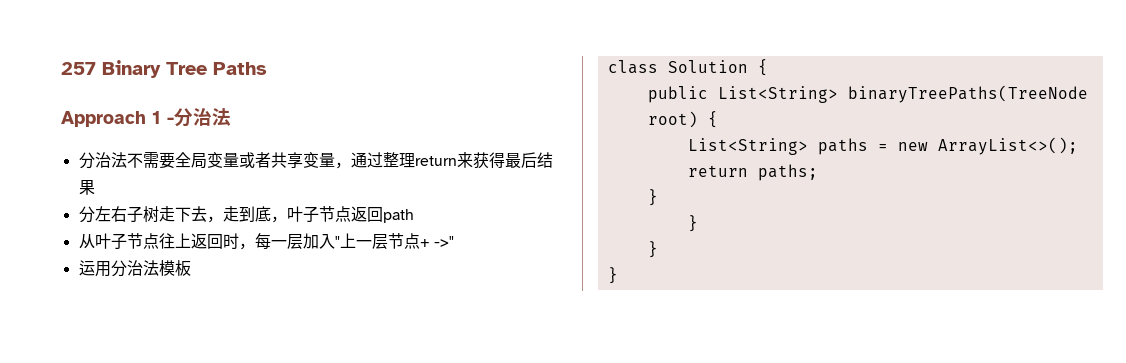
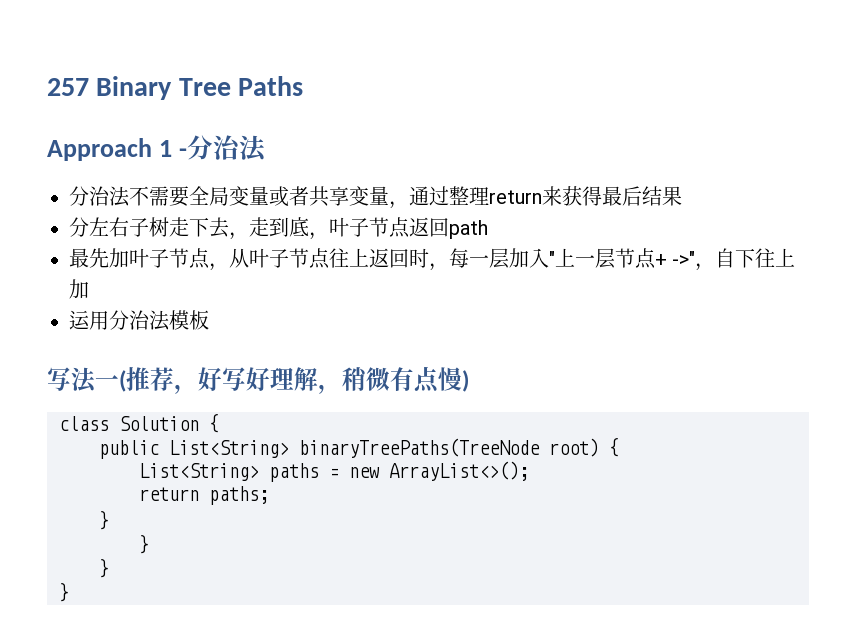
(414, 216) none -> [69,248,229,271] 最先加叶子节点，
(454, 241) none -> [695,248,796,271] [69,279,89,299] ，自下往上加
(191, 268) none -> [47,366,469,394] // 写法一(推荐，好写好理解，稍微有点慢)

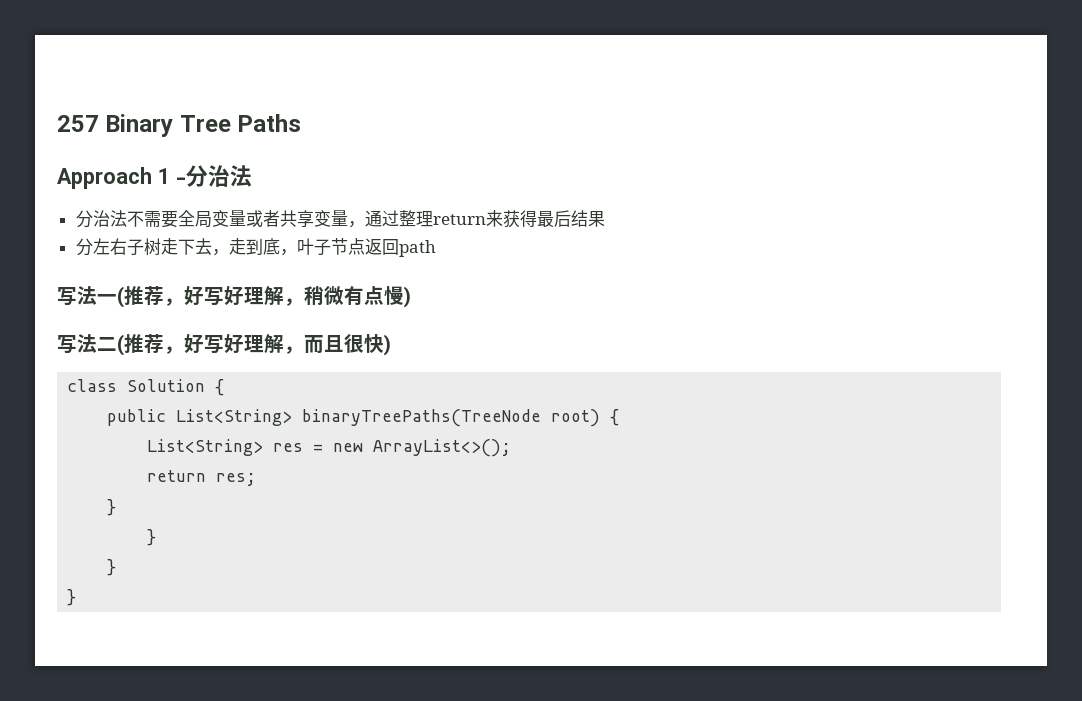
[69,248,796,271] [69,279,89,299] [69,310,209,331] // 最先加叶子节点，从叶子节点往上返回时，每一层加入"上一层节点+ ->"，自下往上加 // 运用分治法模板 -> (436, 248) none
(469, 381) none -> [57,334,391,356] // 写法二(推荐，好写好理解，而且很快)
[269,463,319,482] paths -> [273,443,304,452] res
[209,486,269,505] paths; -> [216,473,257,486] res;

